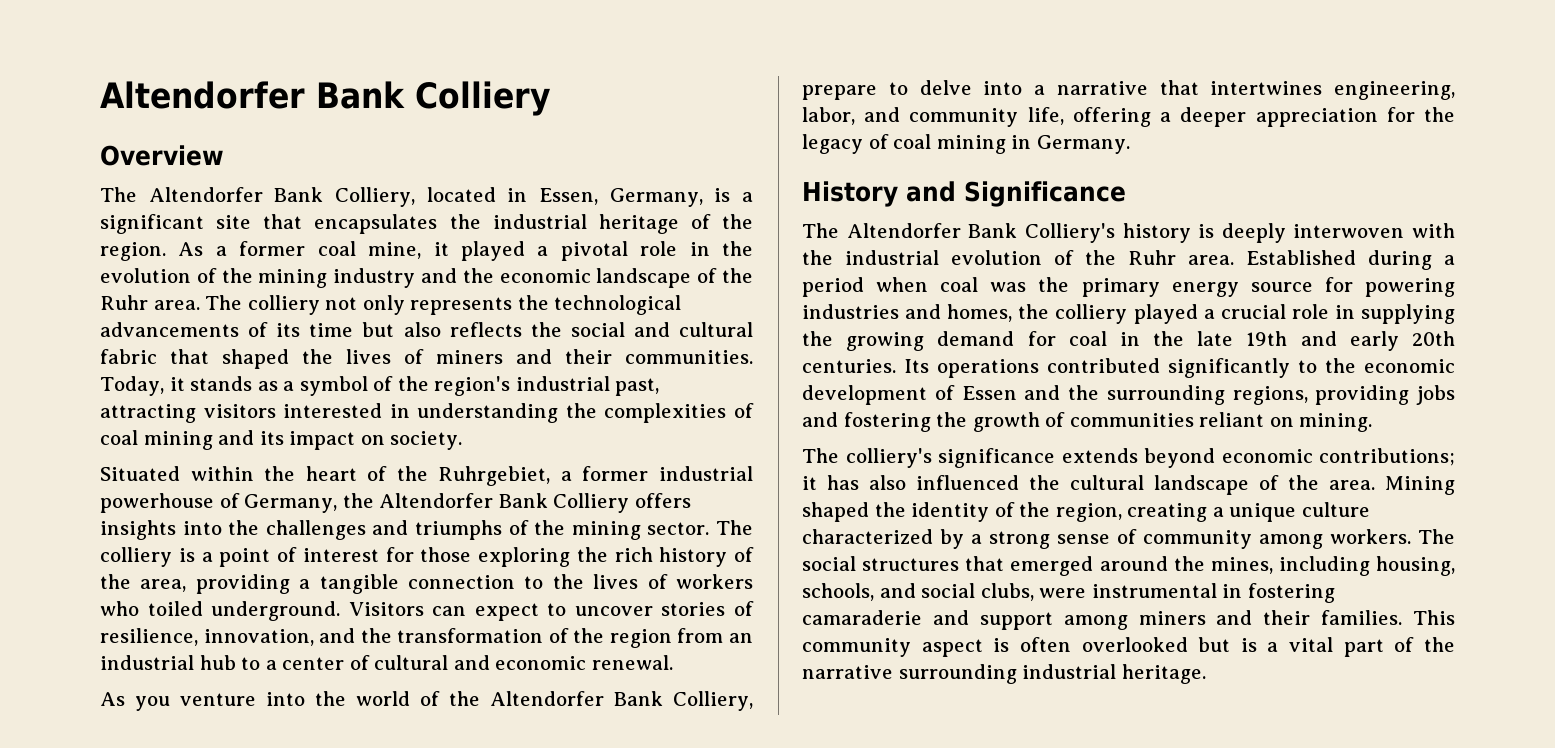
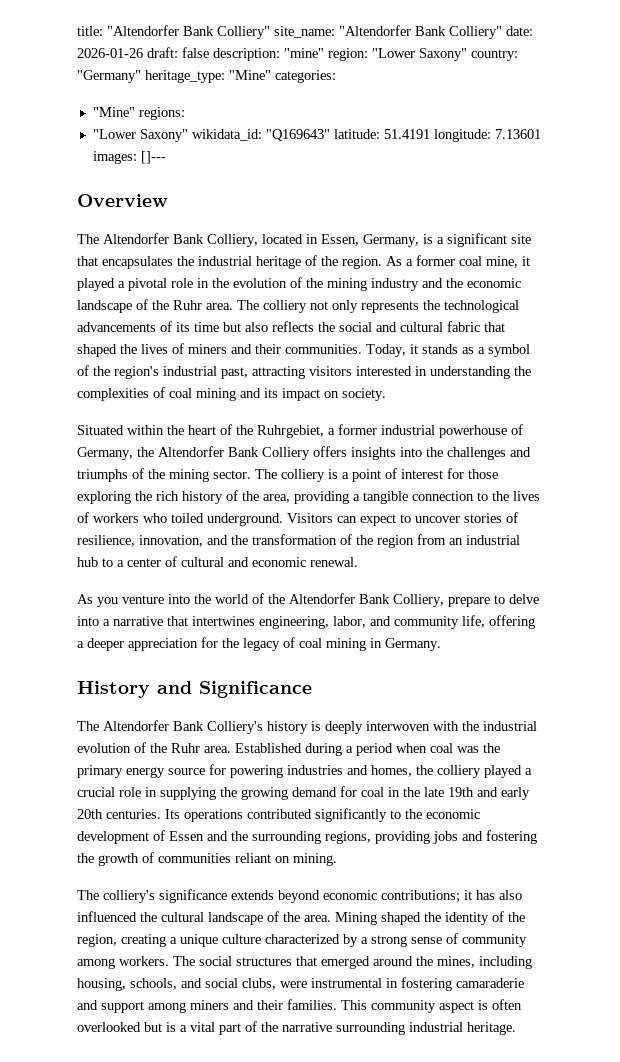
[100,81,551,116] Altendorfer Bank Colliery -> [77,25,533,39] [77,47,518,61] [77,70,336,83] [92,107,185,120] [92,129,541,142] [92,151,166,164] title: "Altendorfer Bank Colliery" site_name: "Altendorfer Bank Colliery" date: 2026-01-26 draft: false description: "mine" region: "Lower Saxony" country: "Germany" heritage_type: "Mine" categories: // "Mine" regions: // "Lower Saxony" wikidata_id: "Q169643" latitude: 51.4191 longitude: 7.13601 images: []---

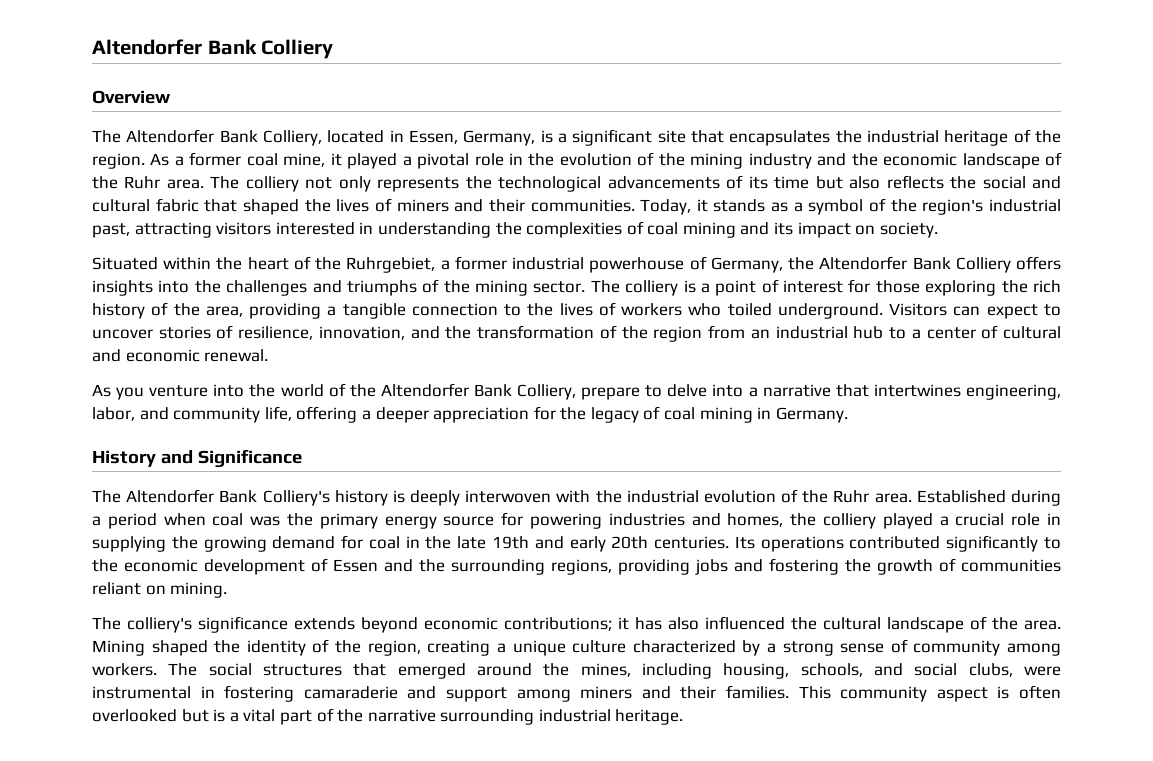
[77,25,533,39] [77,47,518,61] [77,70,336,83] [92,107,185,120] [92,129,541,142] [92,151,166,164] title: "Altendorfer Bank Colliery" site_name: "Altendorfer Bank Colliery" date: 2026-01-26 draft: false description: "mine" region: "Lower Saxony" country: "Germany" heritage_type: "Mine" categories: // "Mine" regions: // "Lower Saxony" wikidata_id: "Q169643" latitude: 51.4191 longitude: 7.13601 images: []--- -> [92,39,334,59] Altendorfer Bank Colliery

